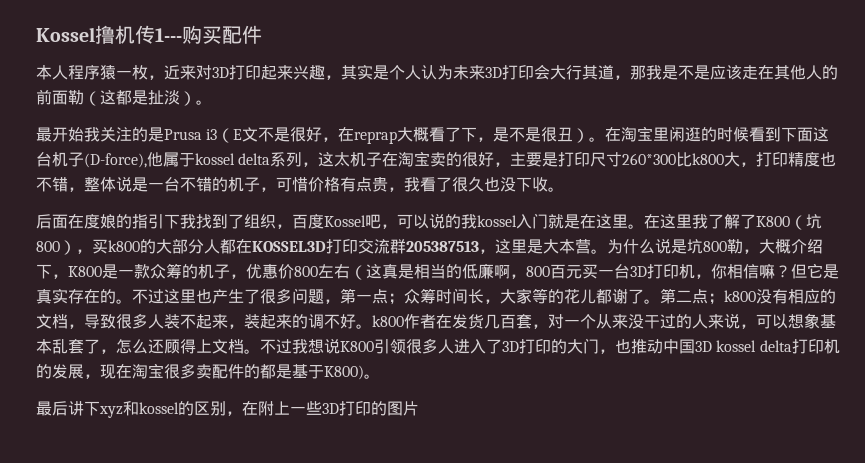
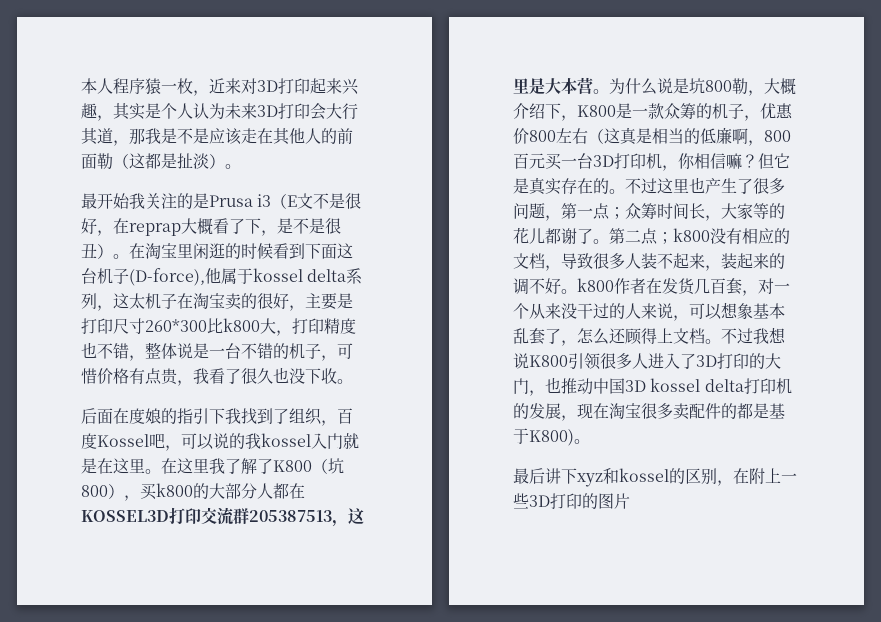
[36,25,262,44] Kossel撸机传1---购买配件 // -> (81, 86) none

